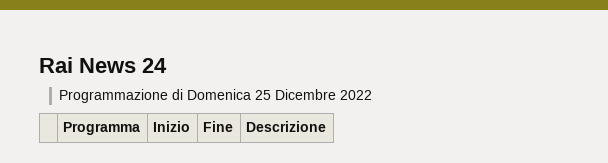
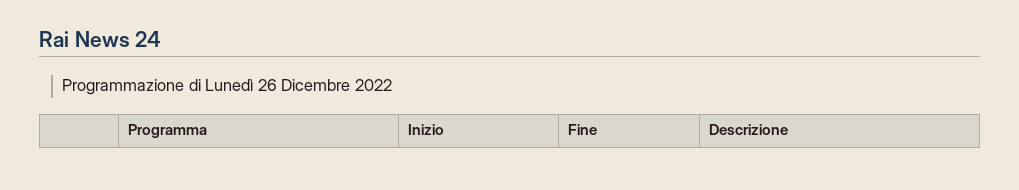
[187,89,272,100] Domenica 25 -> [205,79,277,91] Lunedì 26

